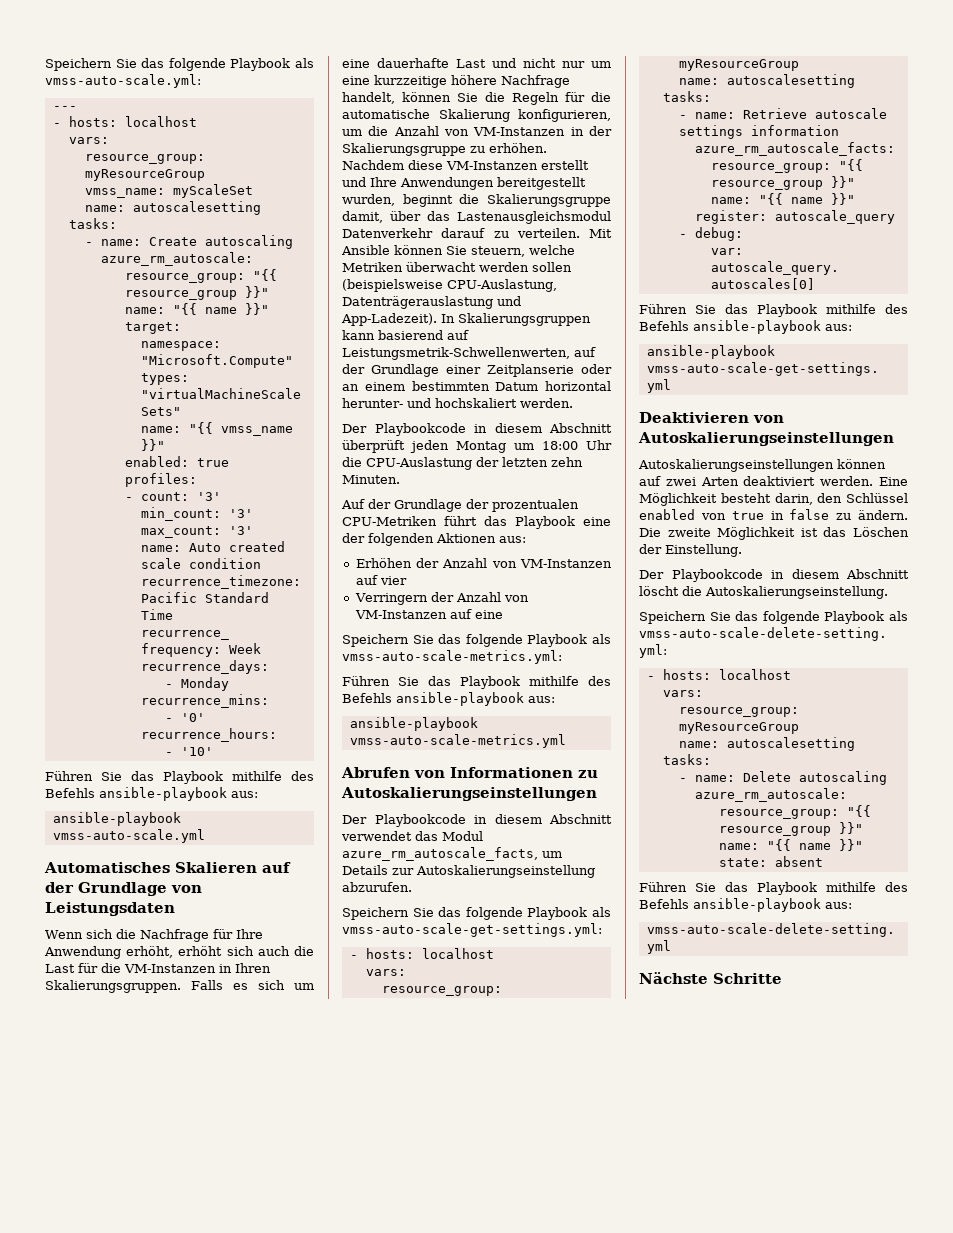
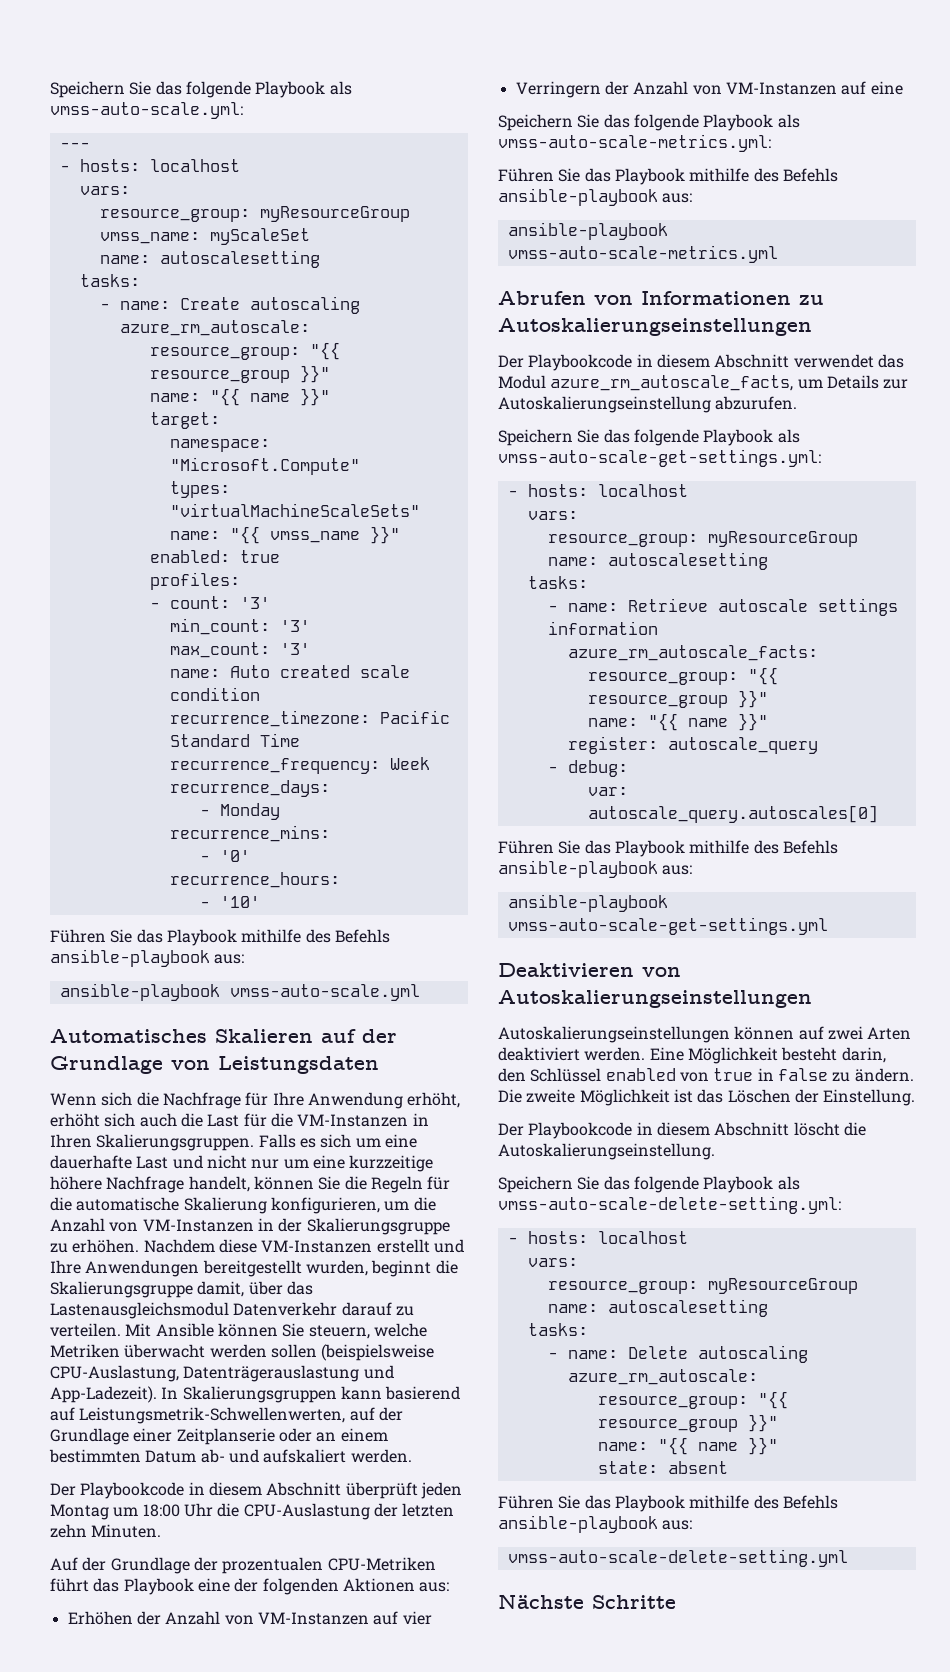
[545,381,611,391] [342,398,517,408] horizontal herunter- und hochskaliert -> [200,1449,347,1463] ab- und aufskaliert

